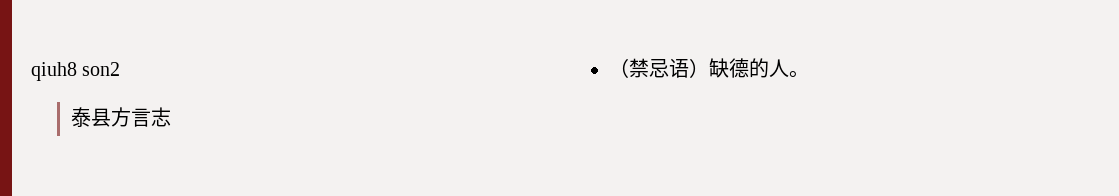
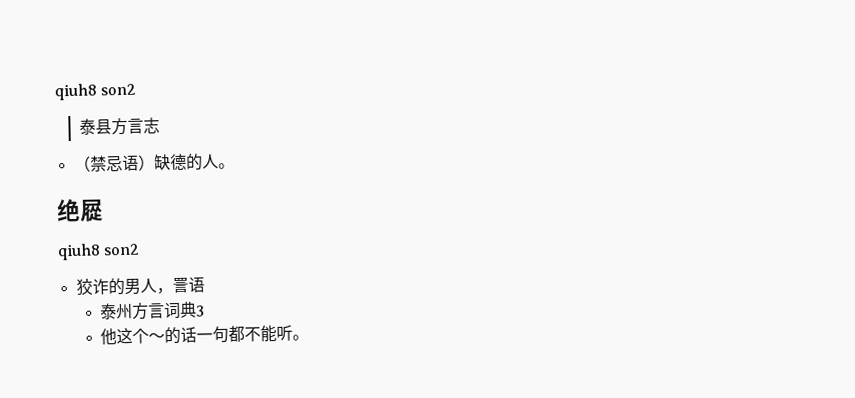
(809, 74) none -> [56,198,104,223] [57,243,141,261] [75,276,205,296] [99,301,206,320] [100,324,310,346] // 绝㞞 // qiuh8 son2 // 狡诈的男人，詈语 // 泰州方言词典3 // 他这个～的话一句都不能听。

